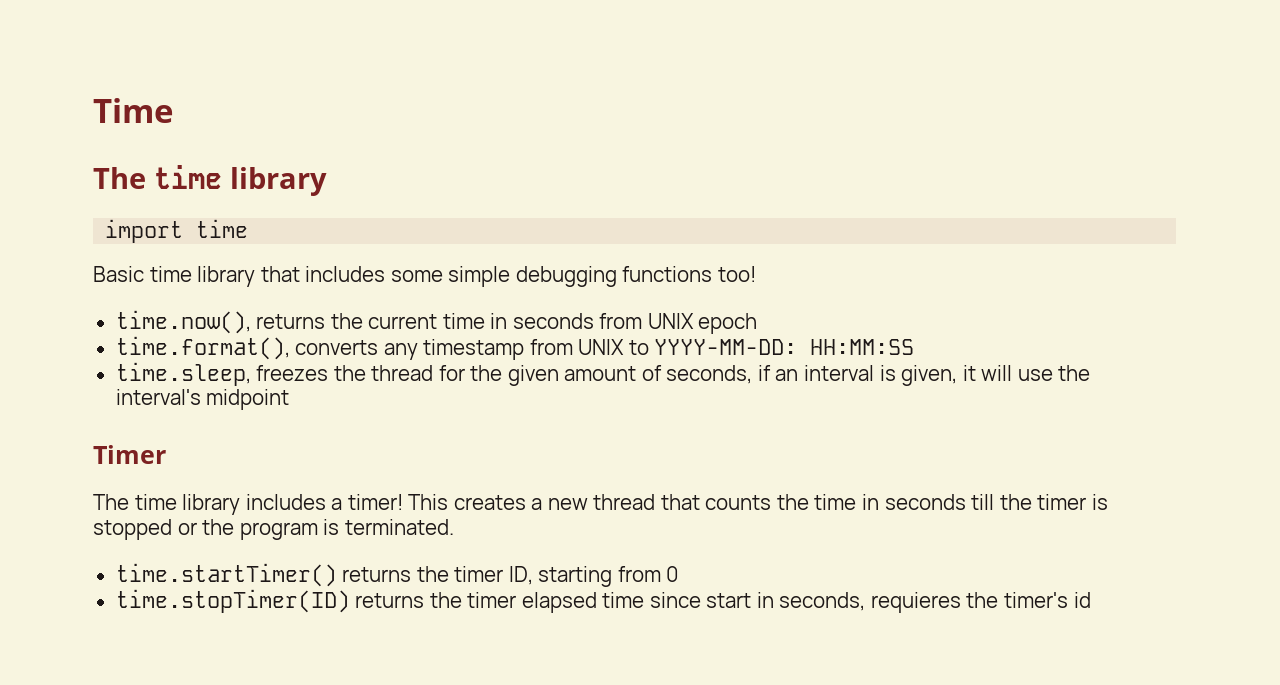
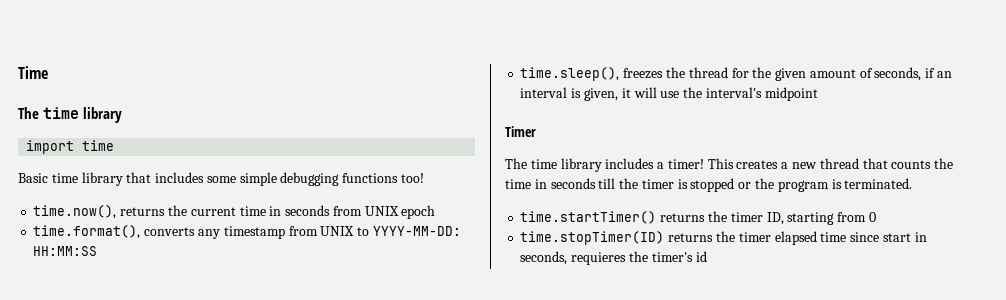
[115,362,251,386] time.sleep, -> [520,67,620,81] time.sleep(),

